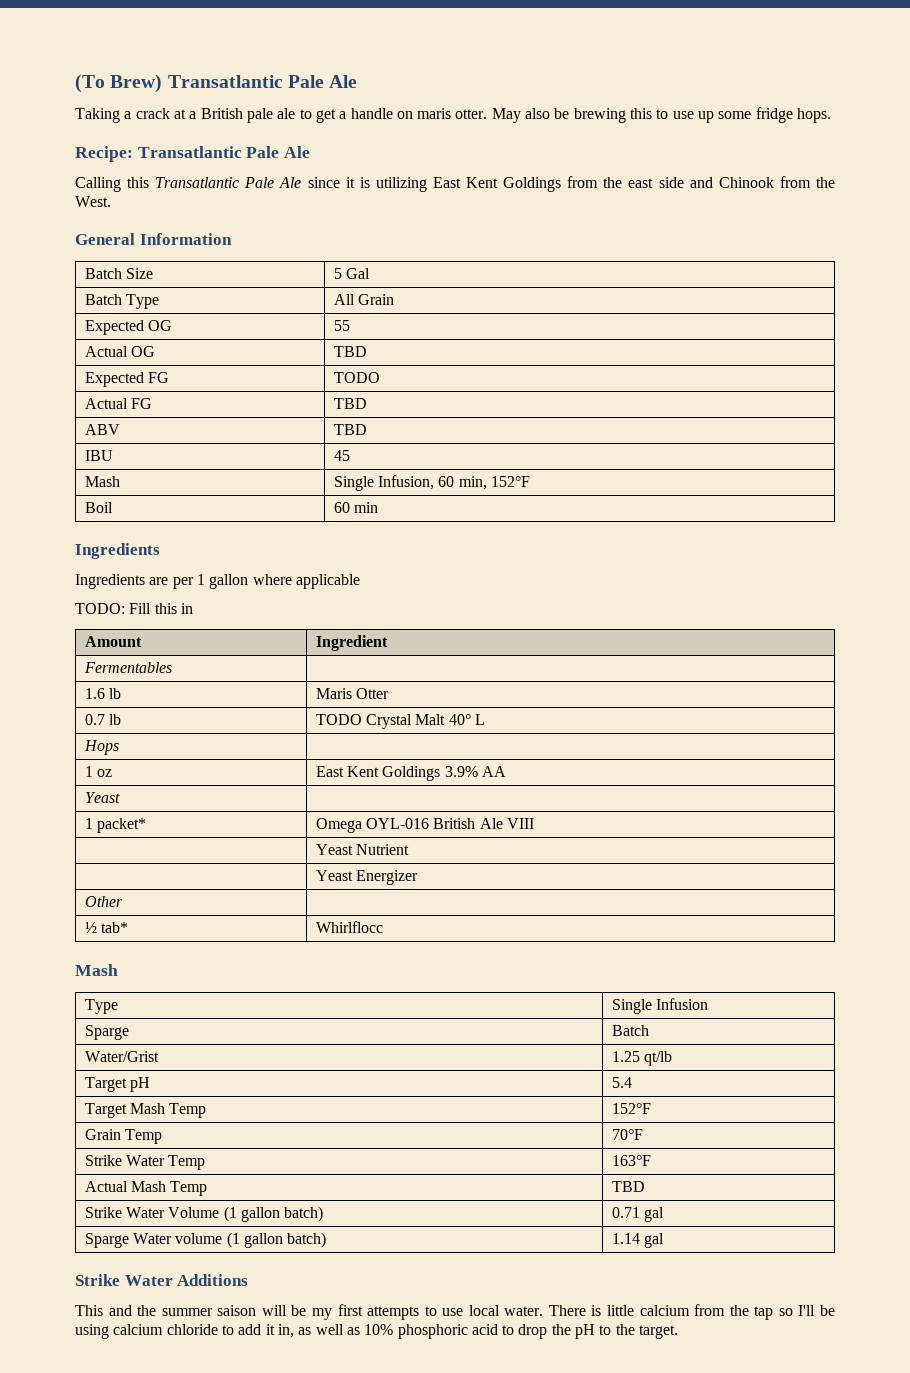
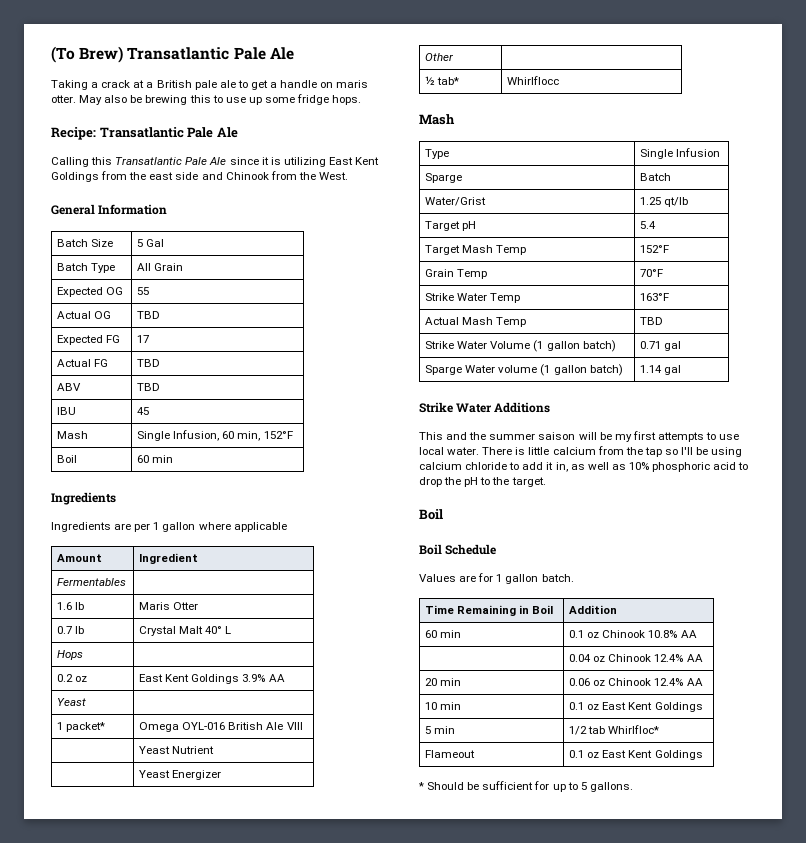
[333,372,380,383] TODO -> [137,335,150,343] 17
[75,603,193,614] // TODO: Fill this in -> (287, 527) none
[315,714,362,725] TODO -> (85, 630) none
[84,766,93,777] 1 -> [57,674,74,682] 0.2
(679, 1332) none -> [419,509,443,520] [419,544,497,555] [419,573,574,584] [425,605,554,616] [569,605,618,614] [425,630,462,638] [569,630,697,638] [569,654,703,662] [425,678,462,686] [569,678,703,686] [425,702,462,710] [569,702,703,712] [425,726,456,734] [569,725,660,735] [425,750,476,758] [569,750,703,760] [418,781,633,792] // Boil // Boil Schedule // Values are for 1 gallon batch. // Time Remaining in Boil | Addition // 60 min | 0.1 oz Chinook 10.8% AA // | 0.04 oz Chinook 12.4% AA // 20 min | 0.06 oz Chinook 12.4% AA // 10 min | 0.1 oz East Kent Goldings // 5 min | 1/2 tab Whirlfloc* // Flameout | 0.1 oz East Kent Goldings // * Should be sufficient for up to 5 gallons.

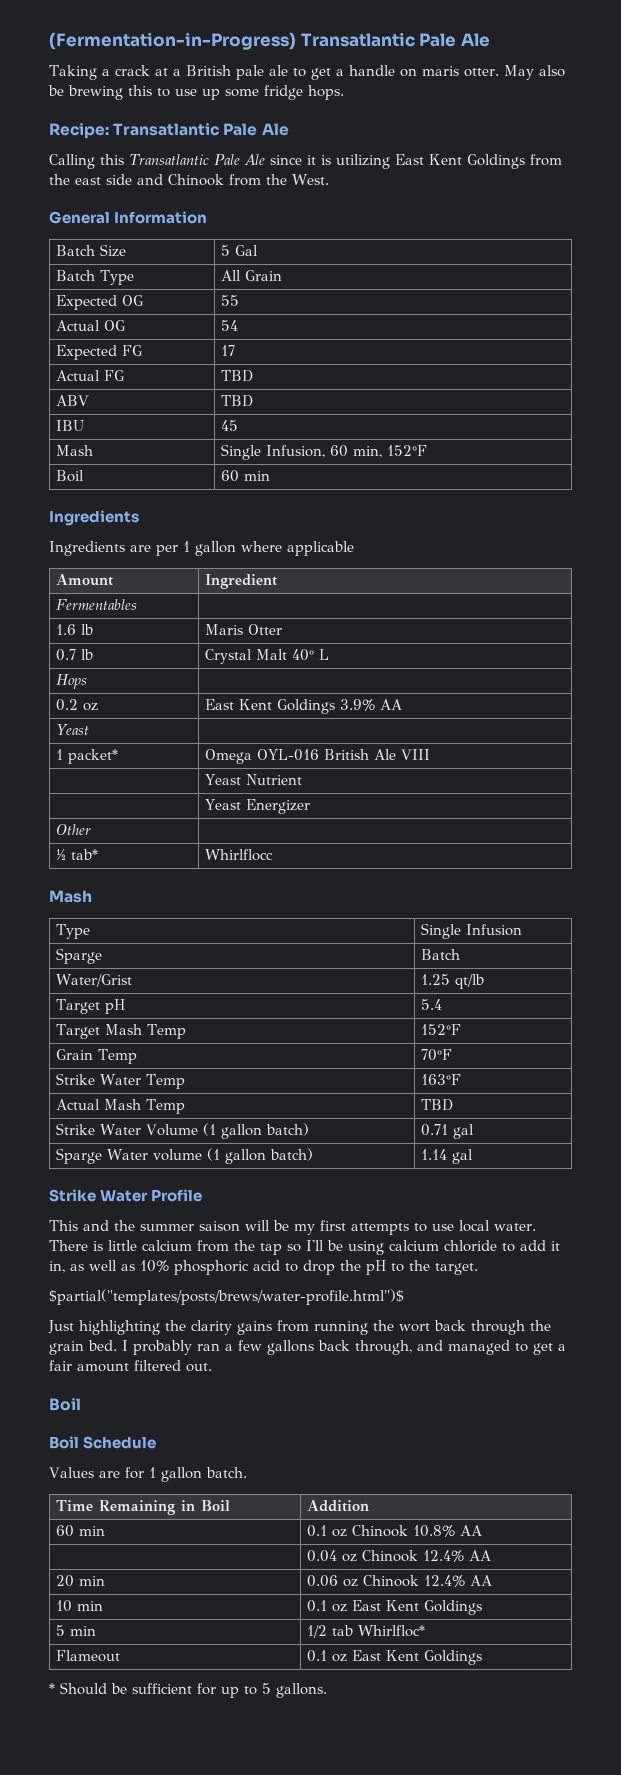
[51,46,124,63] (To Brew) -> [49,32,296,50] (Fermentation-in-Progress)
[137,311,161,319] TBD -> [221,320,239,331] 54
[494,402,551,413] Additions -> [151,1189,203,1202] Profile
(546, 482) none -> [49,1289,404,1305] [48,1320,551,1335] [49,1340,566,1355] [49,1360,212,1372] // $partial("templates/posts/brews/water-profile.html")$ // Just highlighting the clarity gains from running the wort back through the grain bed. I probably ran a few gallons back through, and managed to get a fair amount filtered out.

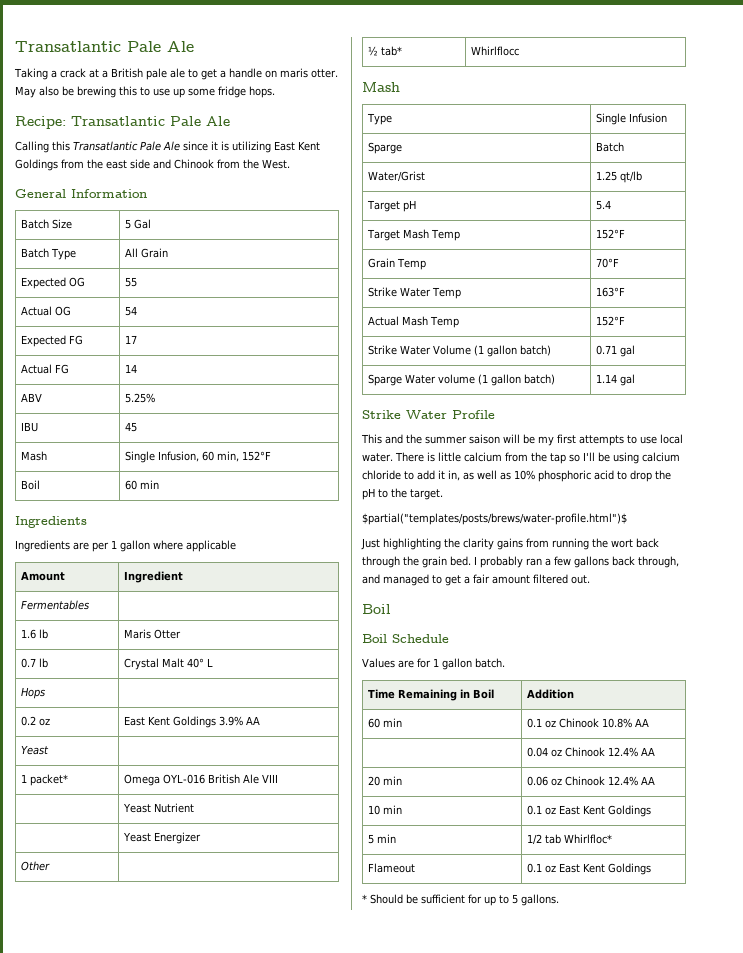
[49,32,296,50] (Fermentation-in-Progress) -> (15, 46) none
[221,370,254,382] TBD -> [124,364,137,373] 14
[221,395,254,407] TBD -> [124,393,155,403] 5.25%
[421,1099,454,1111] TBD -> [595,316,625,326] 152°F

